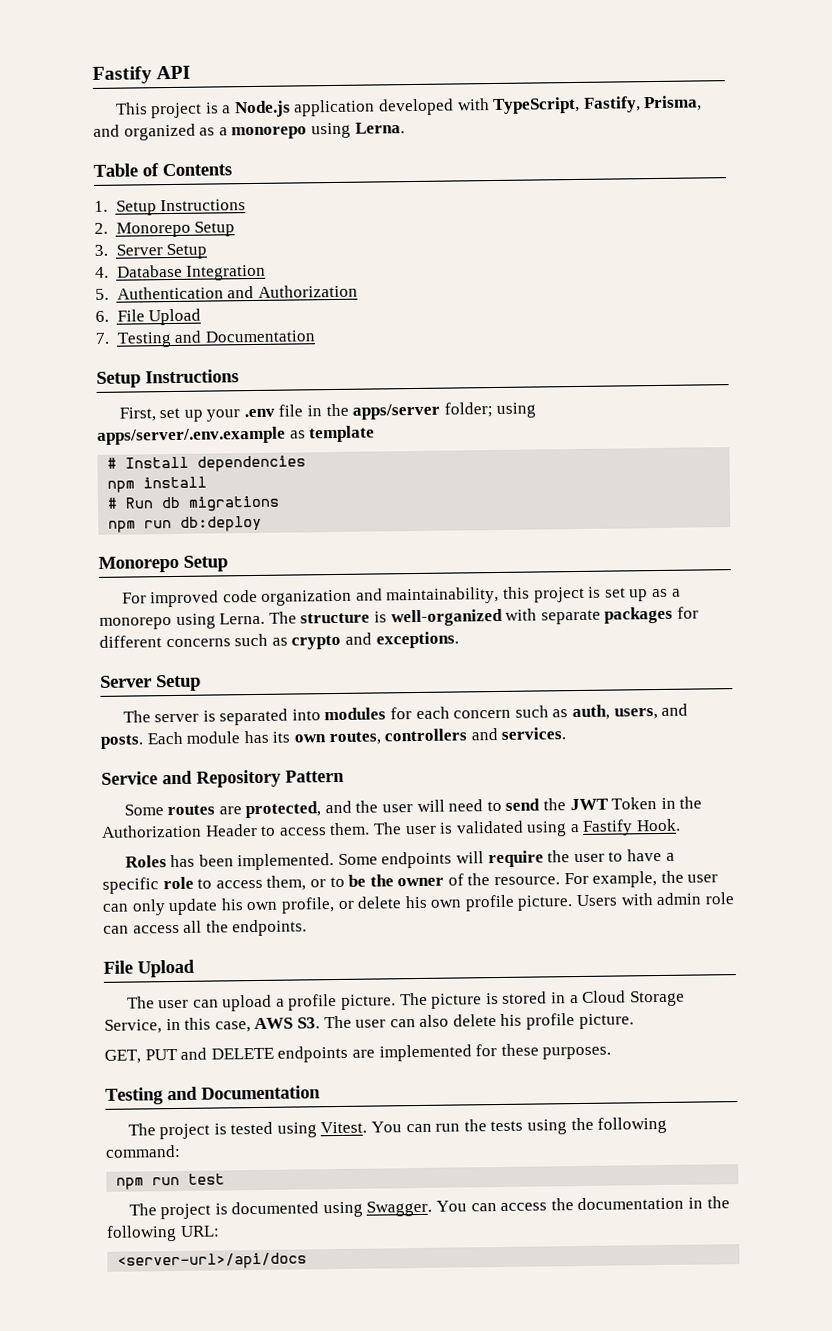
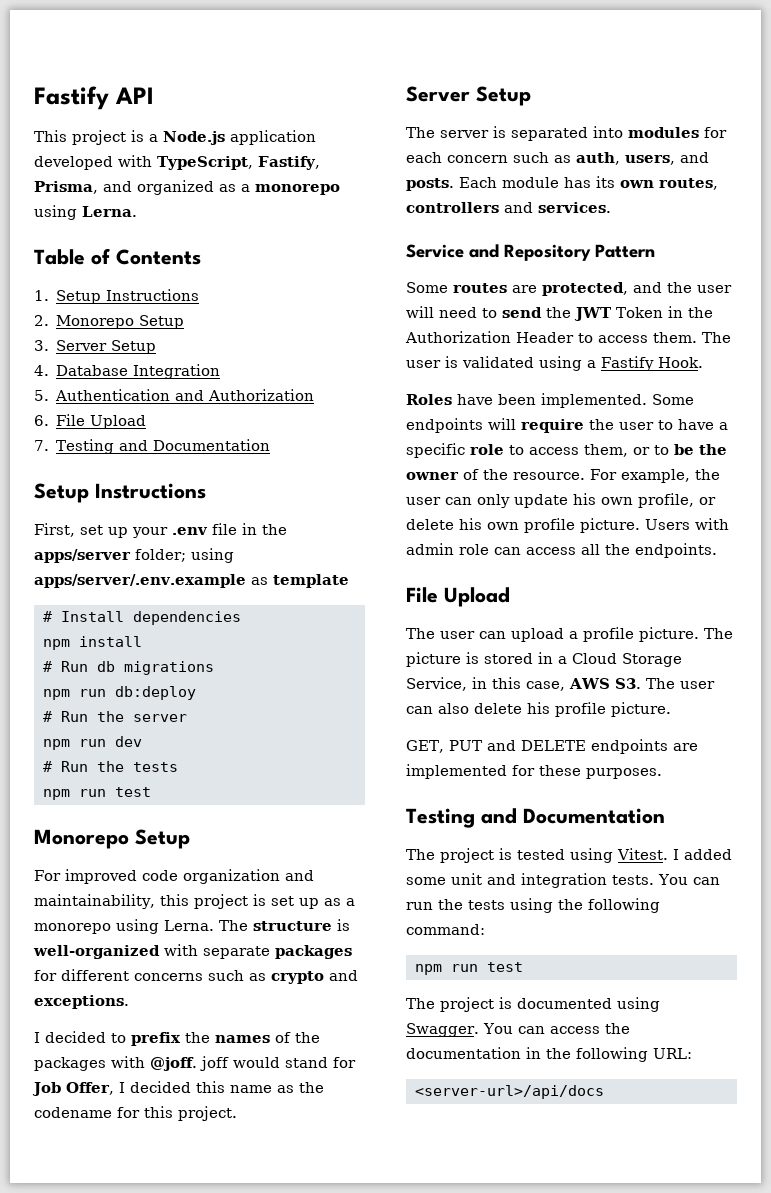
(263, 523) none -> [42,711,187,722] [42,736,142,750] [42,761,178,772] [42,787,151,800] // # Run the server // npm run dev // # Run the tests // npm run test
(459, 640) none -> [34,1031,320,1046] [34,1056,356,1071] [32,1081,324,1096] [34,1106,237,1121] // I decided to prefix the names of the packages with @joff. joff would stand for Job Offer, I decided this name as the codename for this project.
[170,854,196,868] has -> [457,394,493,405] have
(368, 1127) none -> [673,849,732,860] [406,873,654,888] I added some unit and integration tests.

